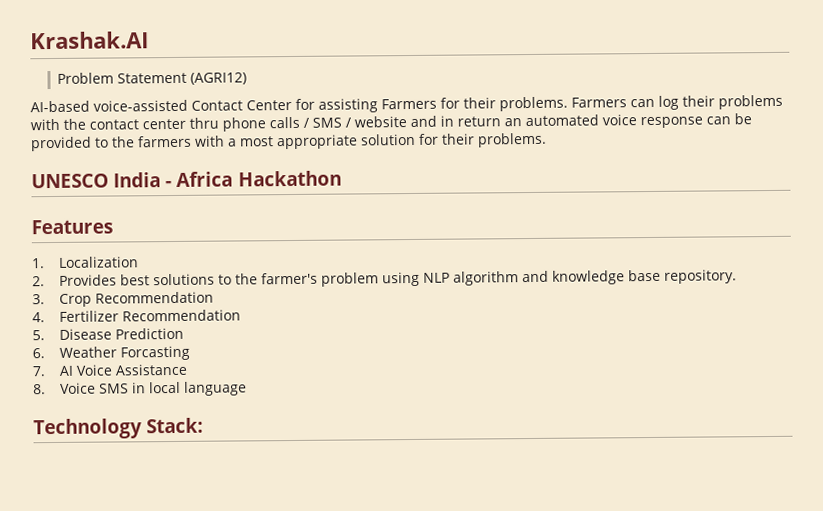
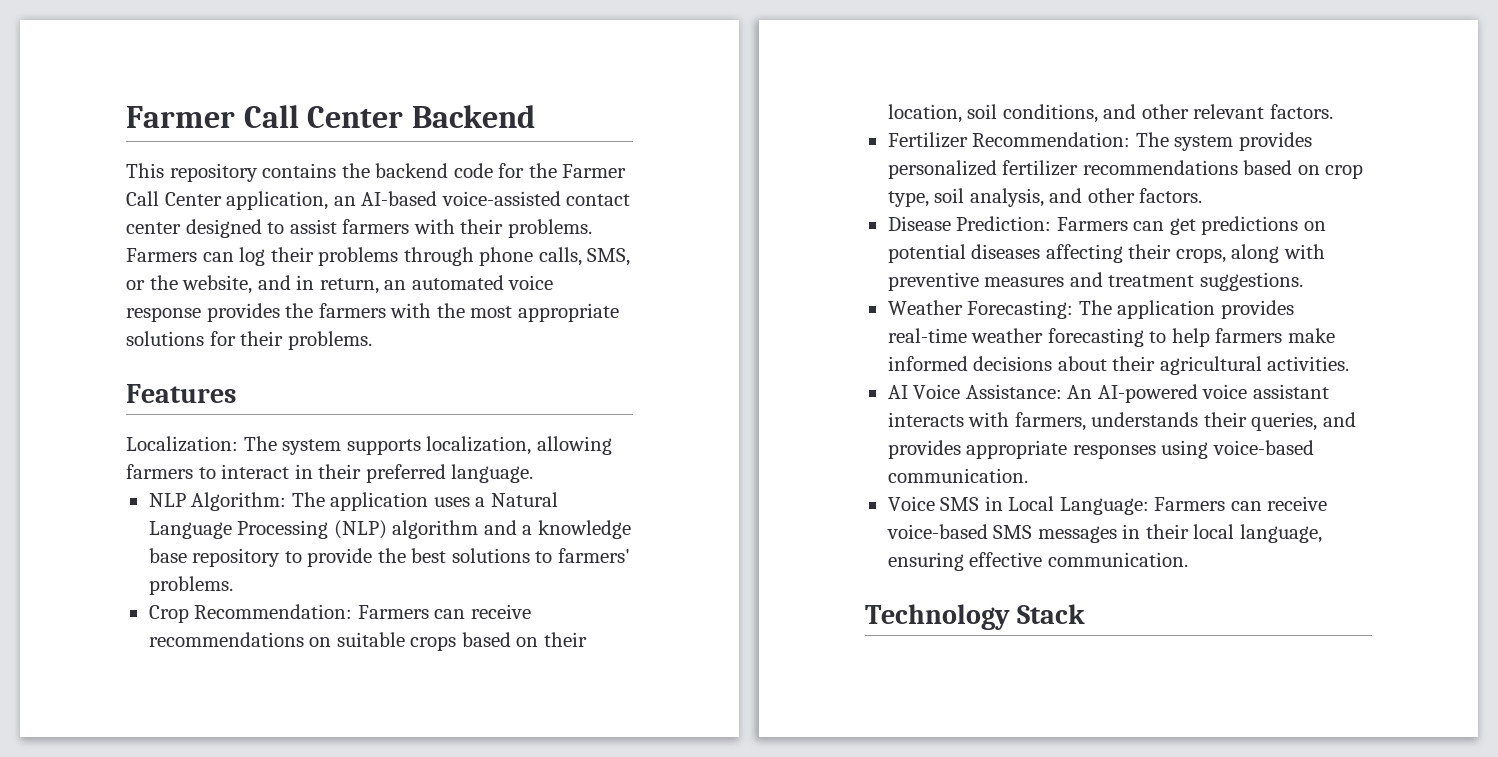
[30,31,149,50] [57,72,248,85] [30,97,460,113] Krashak.AI // Problem Statement (AGRI12) // AI-based voice-assisted Contact Center for assisting Farmers for -> [126,105,535,128] [126,163,627,182] [126,191,631,210] [126,219,455,238] Farmer Call Center Backend // This repository contains the backend code for the Farmer Call Center application, an AI-based voice-assisted contact center designed to assist farmers with
[30,116,407,132] with the contact center thru phone calls / SMS / website -> [403,247,631,266] [126,275,253,294] through phone calls, SMS, or the website,
[457,116,501,127] return -> [319,278,379,294] return,
[706,113,752,125] [30,136,109,152] can be provided to -> [206,303,280,322] provides
[228,138,237,147] a -> [436,303,465,318] the
[360,133,416,146] solution -> [126,331,204,346] solutions
[31,170,342,189] [31,219,113,235] [32,256,140,269] [32,269,738,287] [32,291,215,307] [32,309,242,323] [32,327,185,341] [32,345,191,361] [32,363,188,377] [33,381,248,396] UNESCO India - Africa Hackathon // Features // 1. Localization // 2. Provides best solutions to the farmer's problem using NLP algorithm and knowledge base repository. // 3. Crop Recommendation // 4. Fertilizer Recommendation // 5. Disease Prediction // 6. Weather Forcasting // 7. AI Voice Assistance // 8. Voice SMS in local language -> [126,384,236,403] [126,436,612,455] [126,464,534,483] [148,492,558,511] [148,520,631,539] [148,548,630,567] [148,576,233,595] [148,604,531,623] [148,632,587,651] [887,104,1333,123] [887,132,1312,151] [887,160,1364,179] [887,188,1203,207] [887,216,1326,235] [887,244,1325,263] [887,272,1303,291] [887,300,1294,319] [887,328,1335,347] [887,356,1350,375] [887,384,1329,403] [887,412,1356,431] [887,440,1314,459] [887,468,1028,483] [887,496,1328,515] [886,524,1322,543] [887,552,1188,571] Features // Localization: The system supports localization, allowing farmers to interact in their preferred language. // NLP Algorithm: The application uses a Natural Language Processing (NLP) algorithm and a knowledge base repository to provide the best solutions to farmers' problems. // Crop Recommendation: Farmers can receive recommendations on suitable crops based on their location, soil conditions, and other relevant factors. // Fertilizer Recommendation: The system provides personalized fertilizer recommendations based on crop type, soil analysis, and other factors. // Disease Prediction: Farmers can get predictions on potential diseases affecting their crops, along with preventive measures and treatment suggestions. // Weather Forecasting: The application provides real-time weather forecasting to help farmers make informed decisions about their agricultural activities. // AI Voice Assistance: An AI-powered voice assistant interacts with farmers, understands their queries, and provides appropriate responses using voice-based communication. // Voice SMS in Local Language: Farmers can receive voice-based SMS messages in their local language, ensuring effective communication.
[146,417,204,434] Stack: -> [1017,604,1086,624] Stack

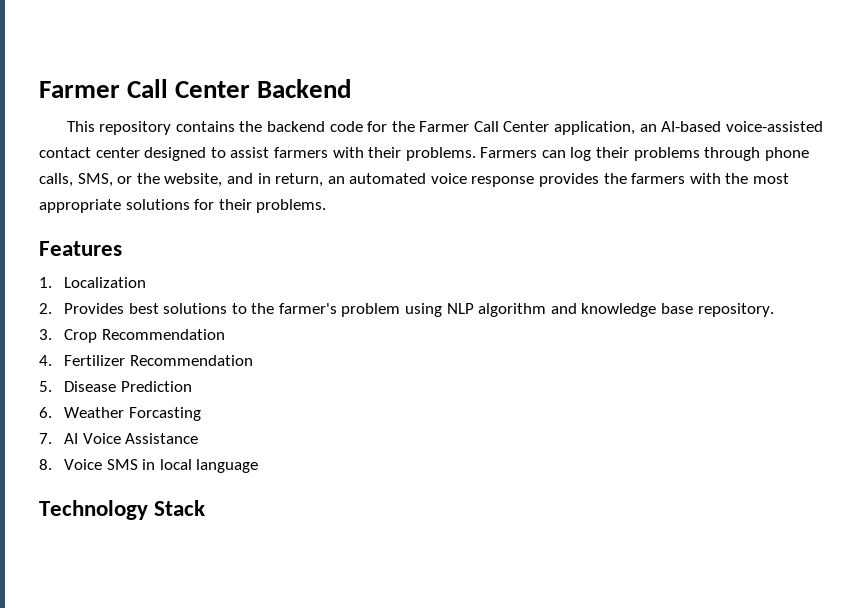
[126,436,612,455] [126,464,534,483] [148,492,558,511] [148,520,631,539] [148,548,630,567] [148,576,233,595] [148,604,531,623] [148,632,587,651] [887,104,1333,123] [887,132,1312,151] [887,160,1364,179] [887,188,1203,207] [887,216,1326,235] [887,244,1325,263] [887,272,1303,291] [887,300,1294,319] [887,328,1335,347] [887,356,1350,375] [887,384,1329,403] [887,412,1356,431] [887,440,1314,459] [887,468,1028,483] [887,496,1328,515] [886,524,1322,543] [887,552,1188,571] Localization: The system supports localization, allowing farmers to interact in their preferred language. // NLP Algorithm: The application uses a Natural Language Processing (NLP) algorithm and a knowledge base repository to provide the best solutions to farmers' problems. // Crop Recommendation: Farmers can receive recommendations on suitable crops based on their location, soil conditions, and other relevant factors. // Fertilizer Recommendation: The system provides personalized fertilizer recommendations based on crop type, soil analysis, and other factors. // Disease Prediction: Farmers can get predictions on potential diseases affecting their crops, along with preventive measures and treatment suggestions. // Weather Forecasting: The application provides real-time weather forecasting to help farmers make informed decisions about their agricultural activities. // AI Voice Assistance: An AI-powered voice assistant interacts with farmers, understands their queries, and provides appropriate responses using voice-based communication. // Voice SMS in Local Language: Farmers can receive voice-based SMS messages in their local language, ensuring effective communication. -> [39,277,146,288] [39,303,774,317] [39,329,225,343] [39,355,253,366] [39,381,192,392] [39,407,201,421] [39,433,199,444] [39,459,259,473] 1. Localization // 2. Provides best solutions to the farmer's problem using NLP algorithm and knowledge base repository. // 3. Crop Recommendation // 4. Fertilizer Recommendation // 5. Disease Prediction // 6. Weather Forcasting // 7. AI Voice Assistance // 8. Voice SMS in local language

